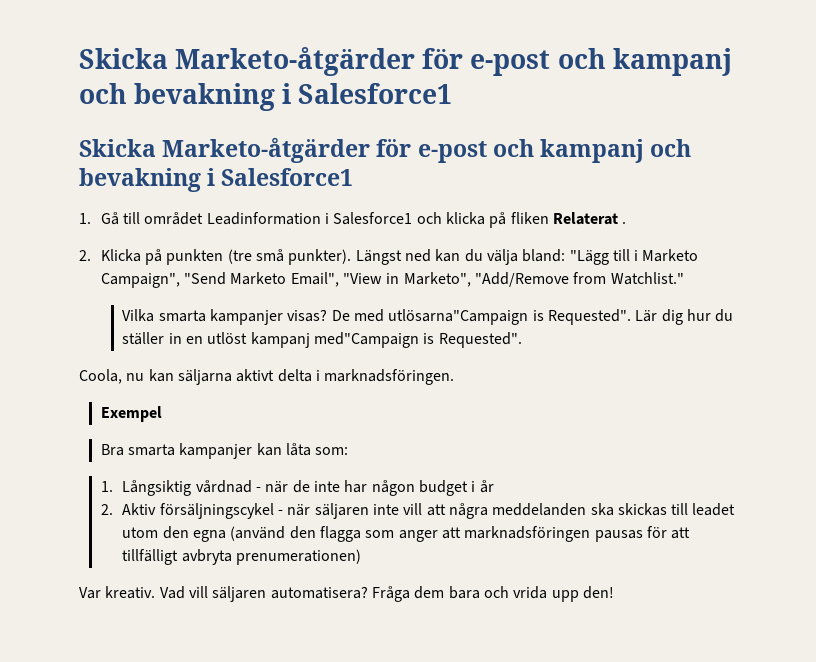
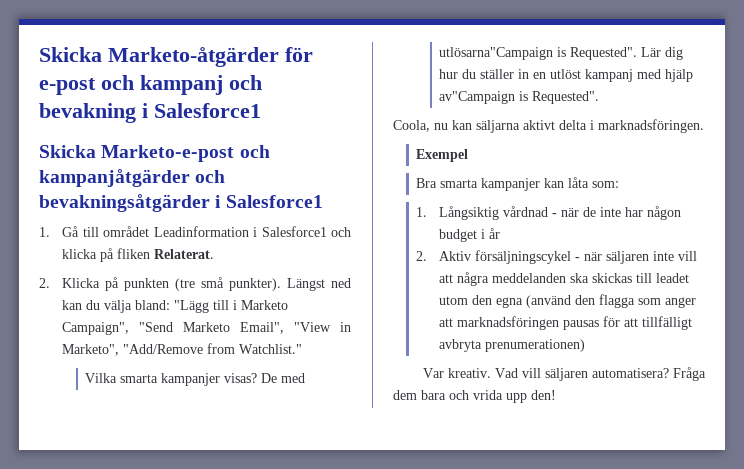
[162,137,692,163] [79,168,201,192] Marketo-åtgärder för e-post och kampanj och bevakning -> [101,145,270,162] [39,169,226,187] [39,194,210,212] Marketo-e-post och kampanjåtgärder och bevakningsåtgärder
[552,212,627,225] Relaterat . -> [154,249,215,259] Relaterat.
[313,332,419,348] med"Campaign -> [637,69,694,82] [439,91,516,104] med hjälp av"Campaign

